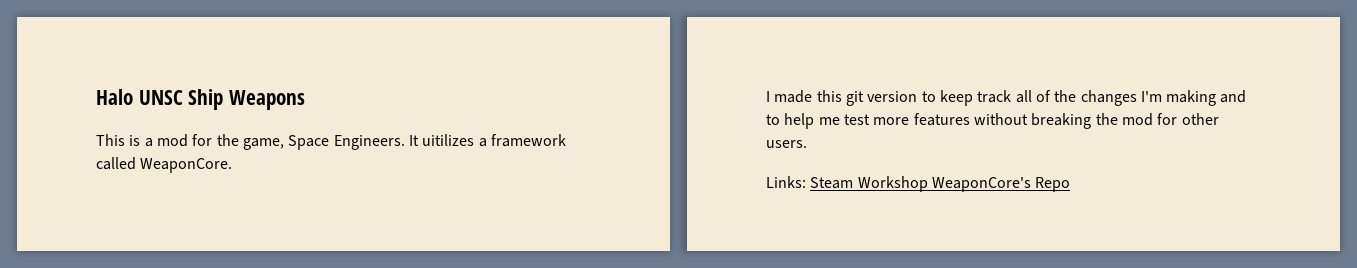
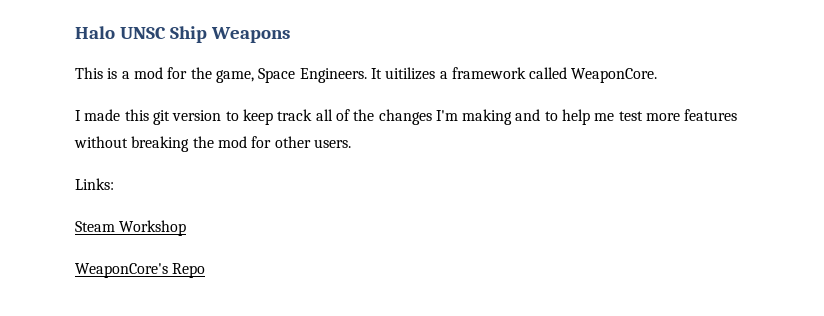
(806, 182) none -> (114, 184) //
(928, 184) none -> (187, 228) //

